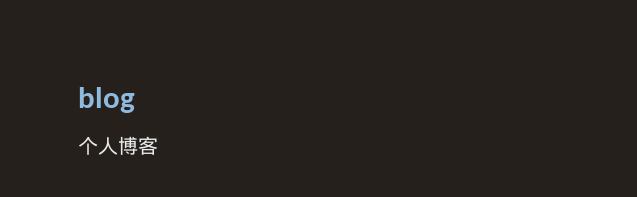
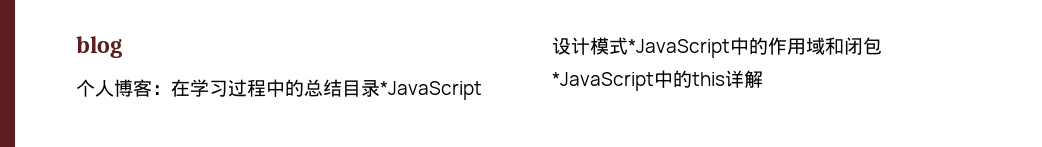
(158, 145) none -> [152,79,482,100] [552,37,882,58] [552,70,763,91] ：在学习过程中的总结目录*JavaScript设计模式*JavaScript中的作用域和闭包*JavaScript中的this详解

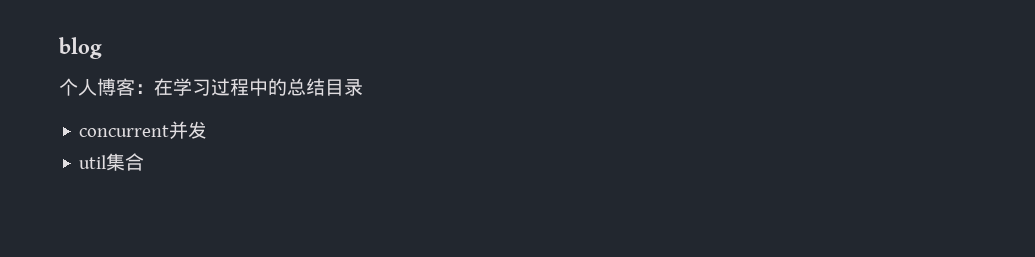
[380,81,482,100] [552,37,882,58] [552,70,763,91] *JavaScript设计模式*JavaScript中的作用域和闭包*JavaScript中的this详解 -> [79,121,208,139] [79,153,145,171] // concurrent并发 // util集合

